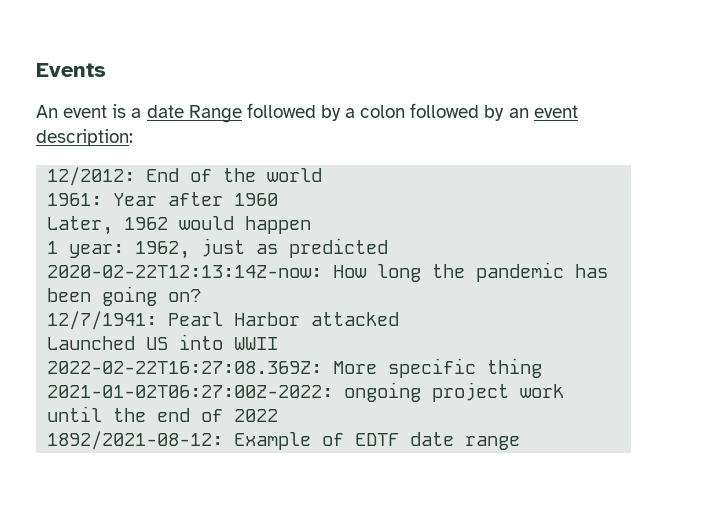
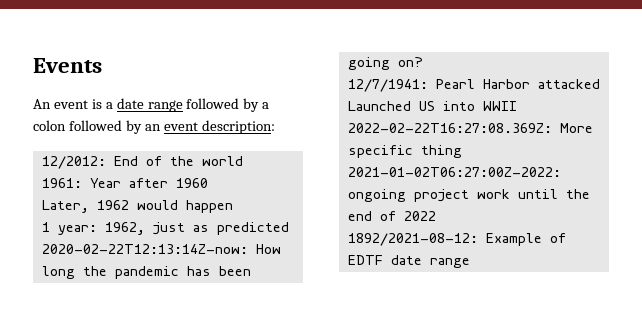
[188,105,242,123] Range -> [147,100,183,112] range

